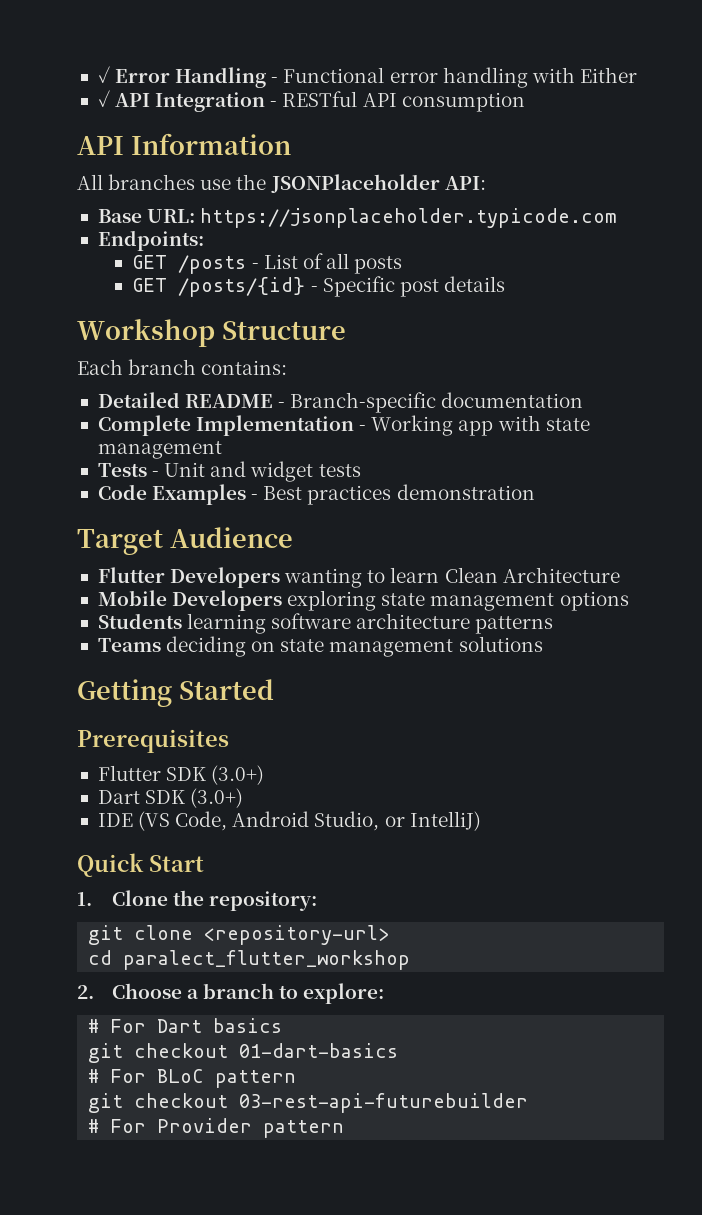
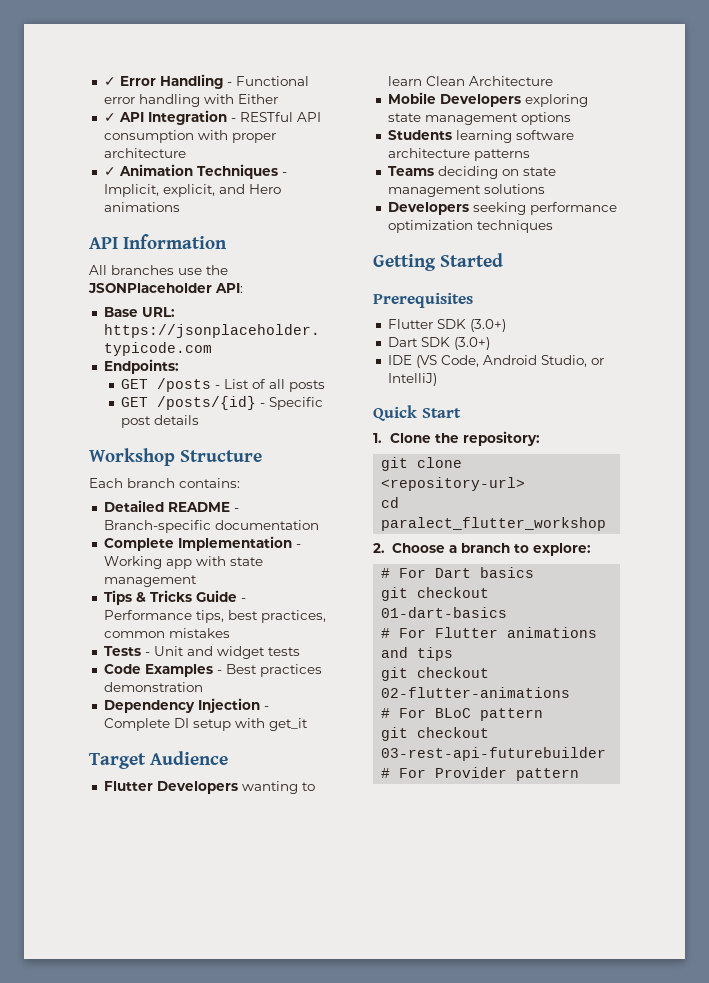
(525, 102) none -> [197,130,276,143] [103,148,186,158] [103,164,287,179] [103,184,281,197] [103,202,180,212] with proper architecture // ✓ Animation Techniques - Implicit, explicit, and Hero animations
(222, 450) none -> [103,590,246,605] [103,610,326,623] [103,628,230,638] // Tips & Tricks Guide - Performance tips, best practices, common mistakes
(535, 492) none -> [103,698,269,713] [103,718,308,731] // Dependency Injection - Complete DI setup with get_it
(543, 644) none -> [387,202,617,215] [387,220,553,233] // Developers seeking performance optimization techniques
(399, 1050) none -> [381,627,598,638] [381,647,454,661] [381,667,490,681] [381,687,571,698] // # For Flutter animations and tips // git checkout 02-flutter-animations

